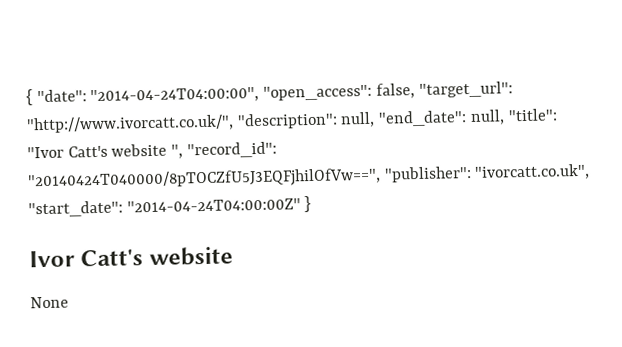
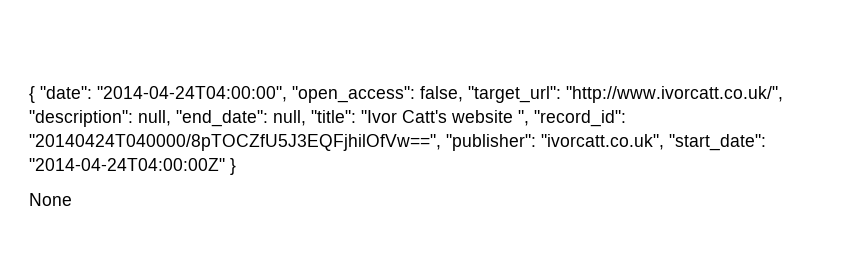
[29,246,233,268] // Ivor Catt's website -> (236, 166) none

